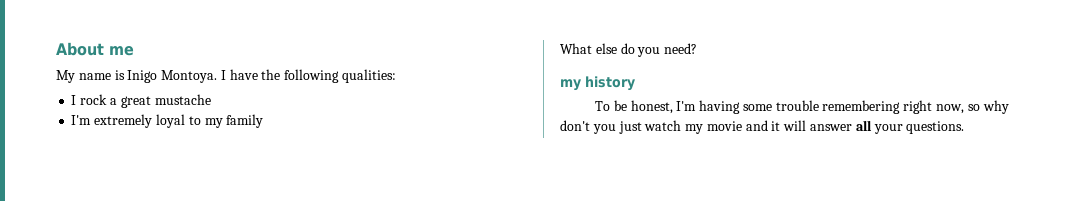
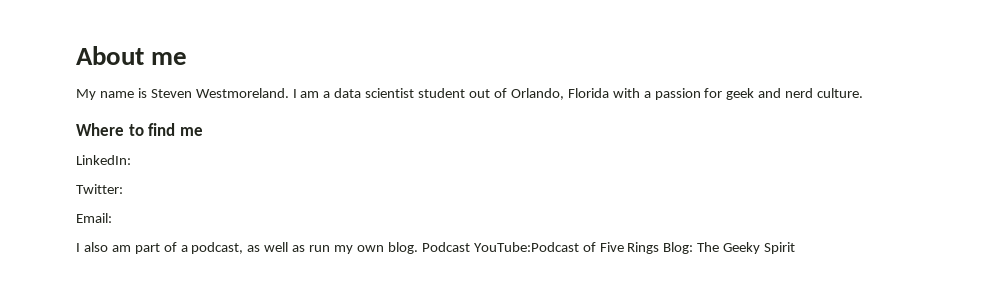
[127,69,397,83] [71,94,211,108] [71,114,264,128] [560,43,698,57] [560,76,635,91] [594,100,1009,114] [560,120,965,134] Inigo Montoya. I have the following qualities: // I rock a great mustache // I'm extremely loyal to my family // What else do you need? // my history // To be honest, I'm having some trouble remembering right now, so why don't you just watch my movie and it will answer all your questions. -> [150,88,864,100] [76,123,203,136] [76,155,131,165] [76,184,123,194] [76,213,112,223] [76,242,796,254] Steven Westmoreland. I am a data scientist student out of Orlando, Florida with a passion for geek and nerd culture. // Where to find me // LinkedIn: // Twitter: // Email: // I also am part of a podcast, as well as run my own blog. Podcast YouTube:Podcast of Five Rings Blog: The Geeky Spirit

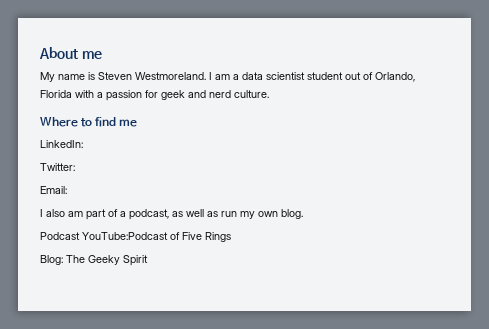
(418, 248) none -> (303, 214) //
(660, 248) none -> (231, 237) //

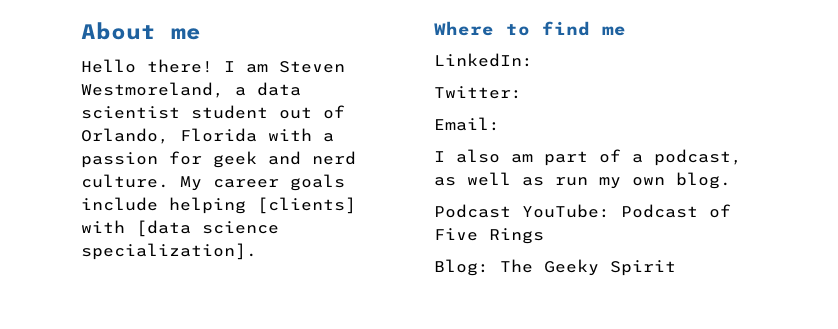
[40,72,230,82] My name is Steven Westmoreland. I am -> [81,59,345,73] [81,82,224,98] Hello there! I am Steven Westmoreland,
(269, 94) none -> [180,174,345,191] [81,197,356,214] [81,220,279,237] [81,243,257,260] My career goals include helping [clients] with [data science specialization].
[82,232,168,240] YouTube:Podcast -> [522,204,698,218] YouTube: Podcast

